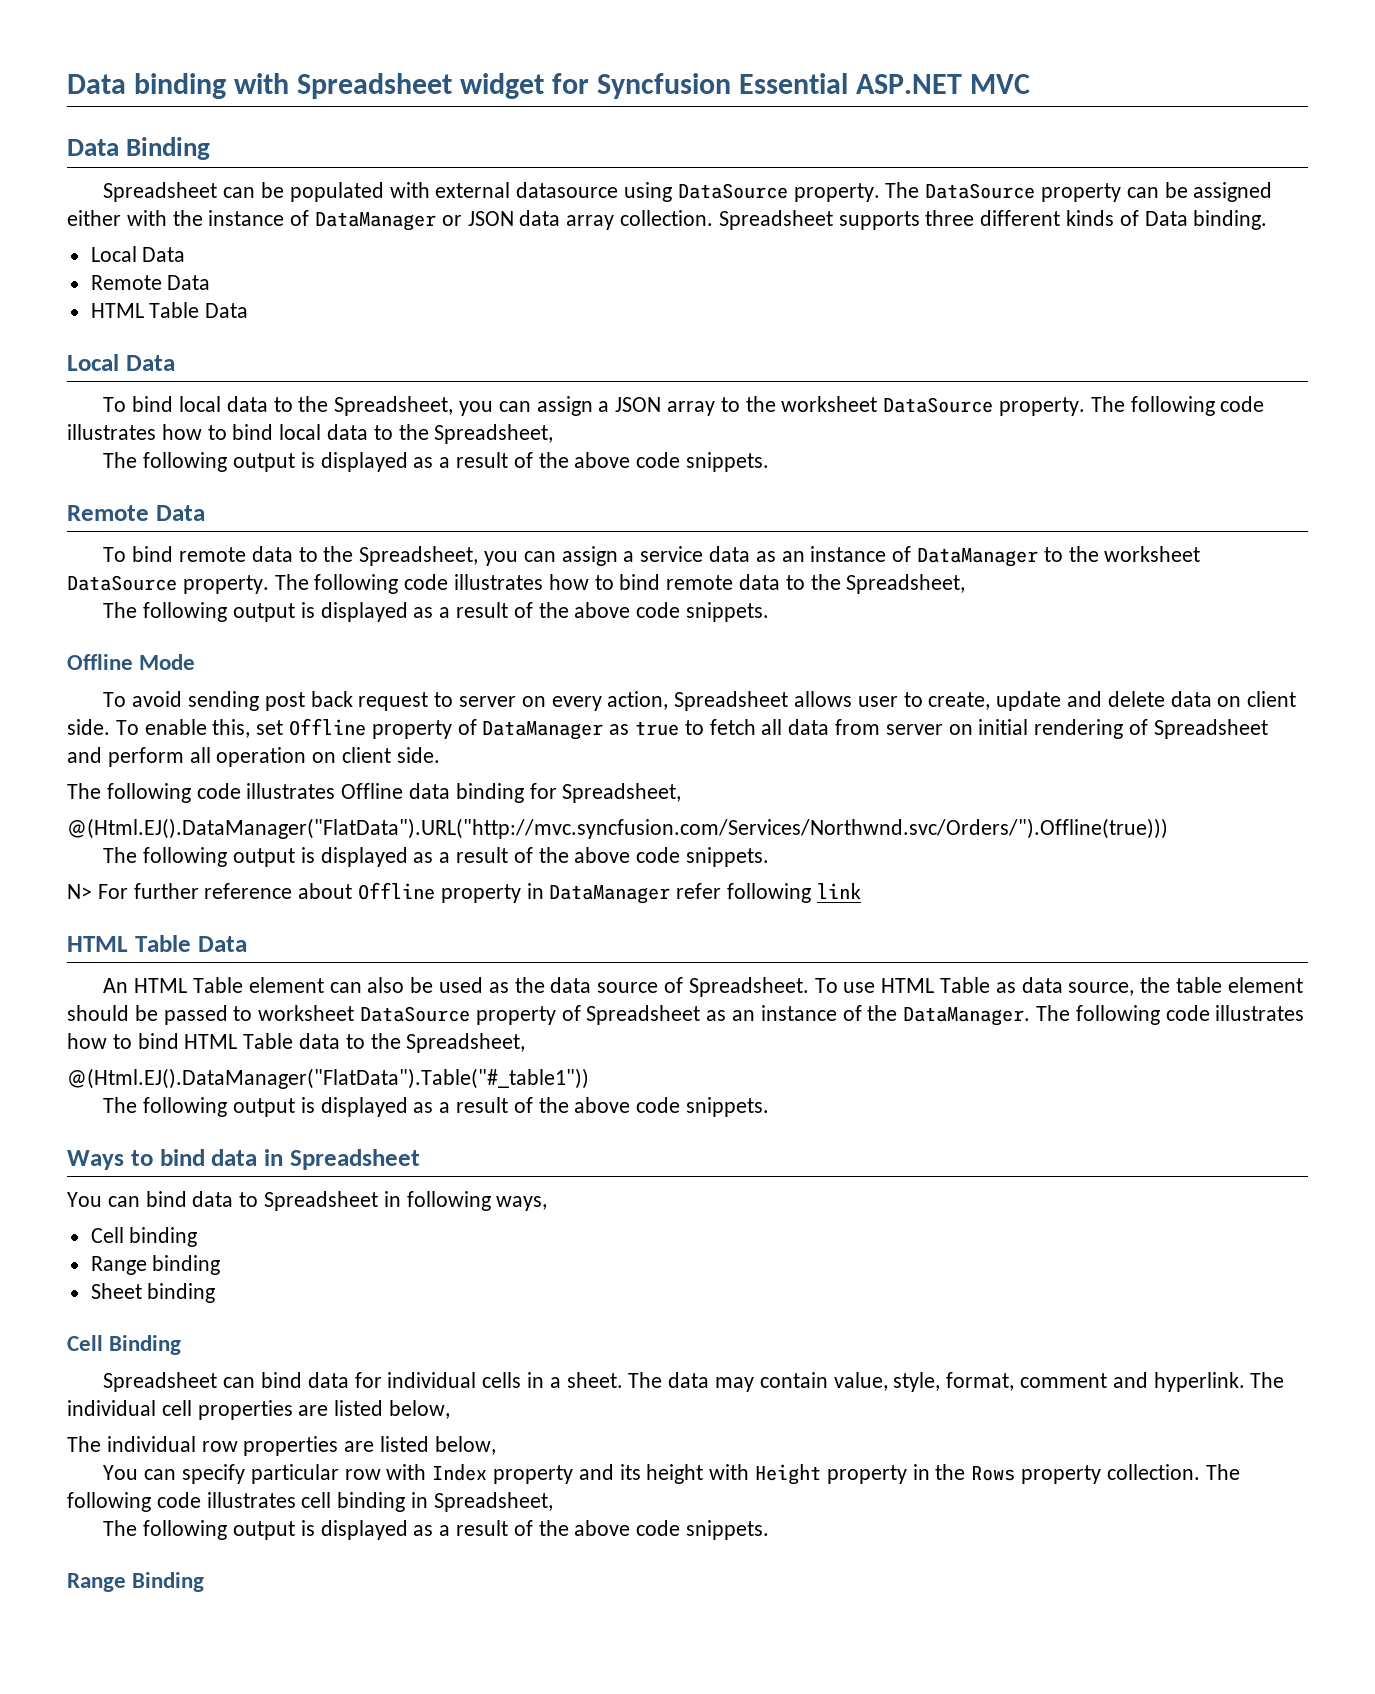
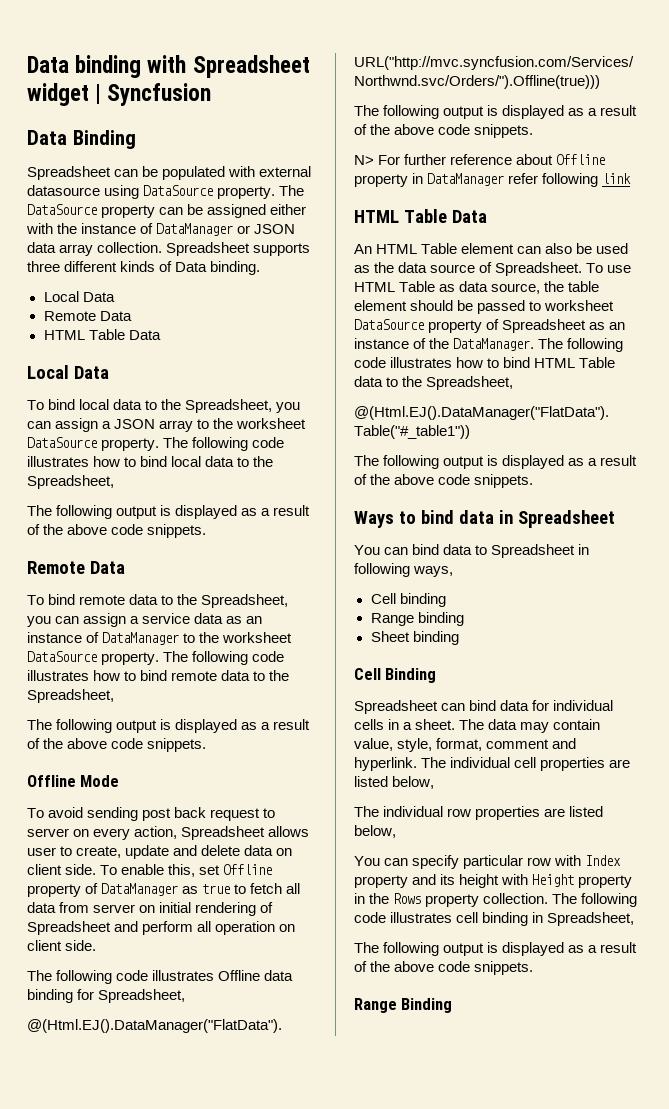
[551,73,589,94] for -> [95,84,102,104] |
[738,73,1030,94] Essential ASP.NET MVC -> (212, 94) none

